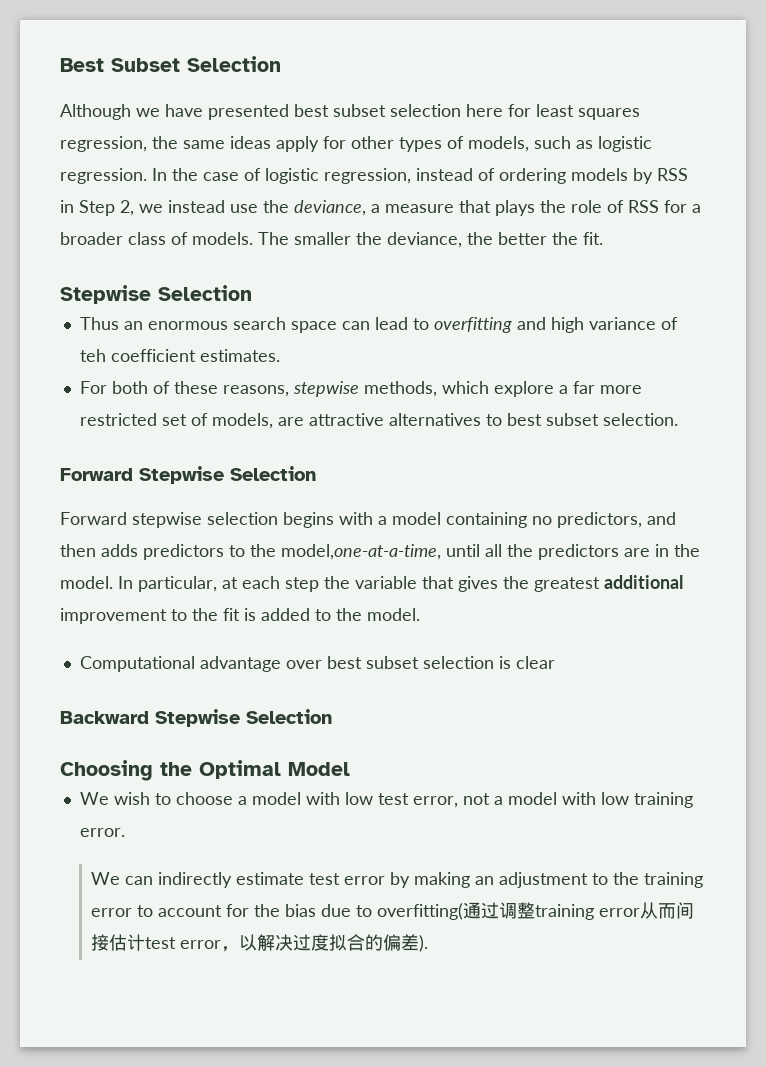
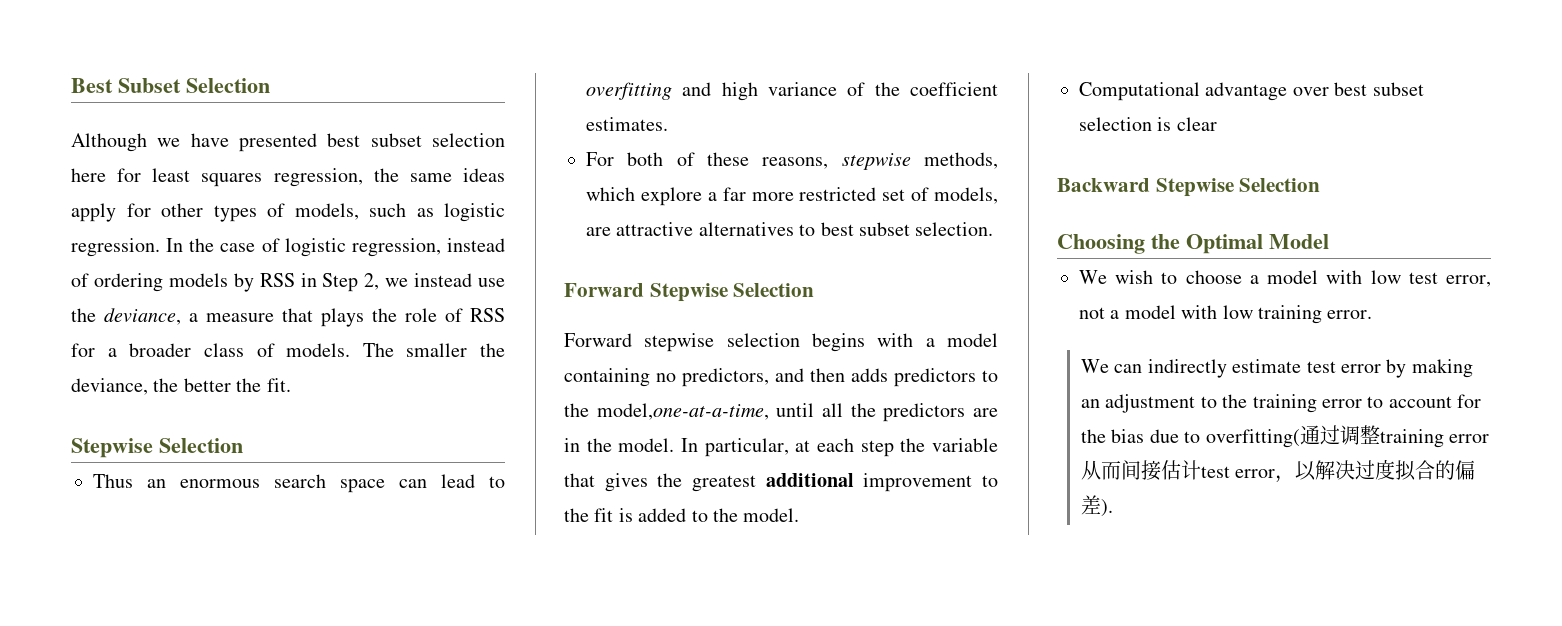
[79,349,106,362] teh -> [874,82,900,96] the

